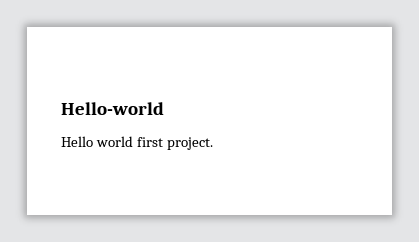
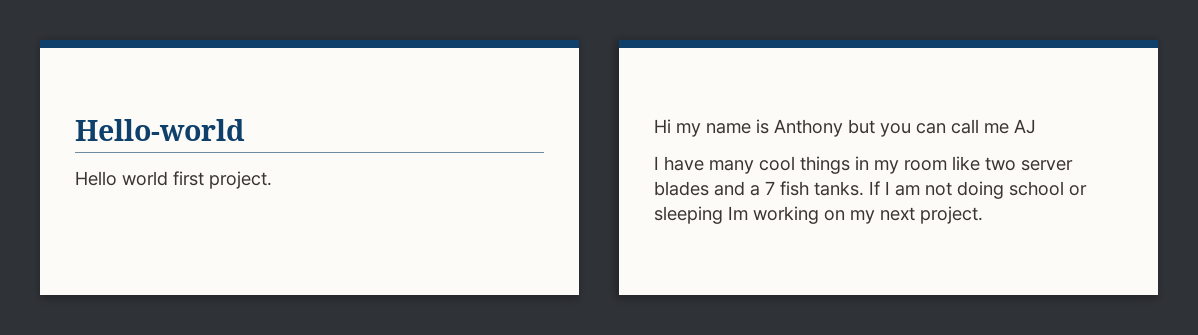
(213, 143) none -> [654,119,1036,137] [654,156,1073,174] [654,181,1087,199] [654,206,983,224] // Hi my name is Anthony but you can call me AJ // I have many cool things in my room like two server blades and a 7 fish tanks. If I am not doing school or sleeping Im working on my next project.

